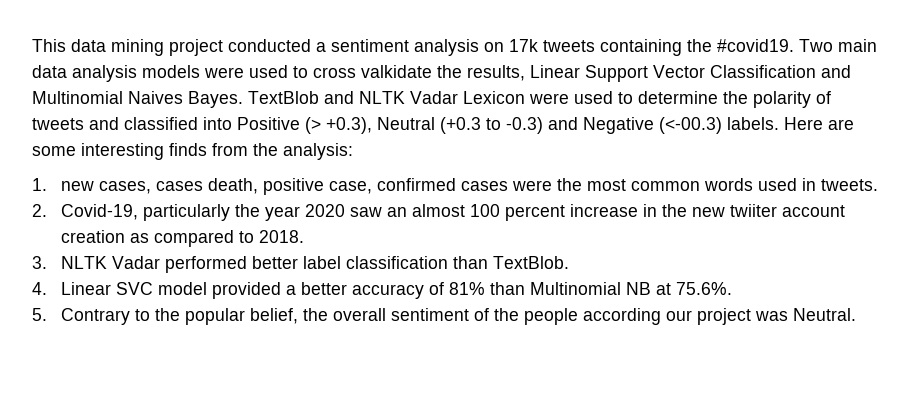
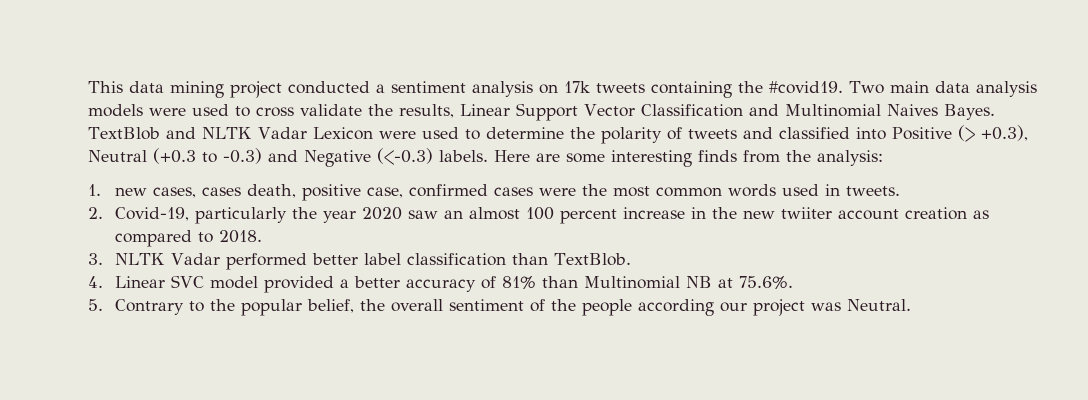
[361,65,432,78] valkidate -> [300,104,362,116] validate
[659,117,722,134] (<-00.3) -> [377,148,433,165] (<-0.3)

